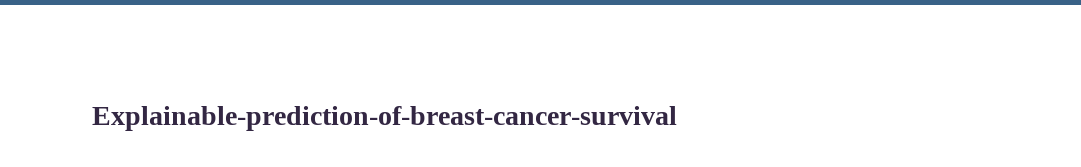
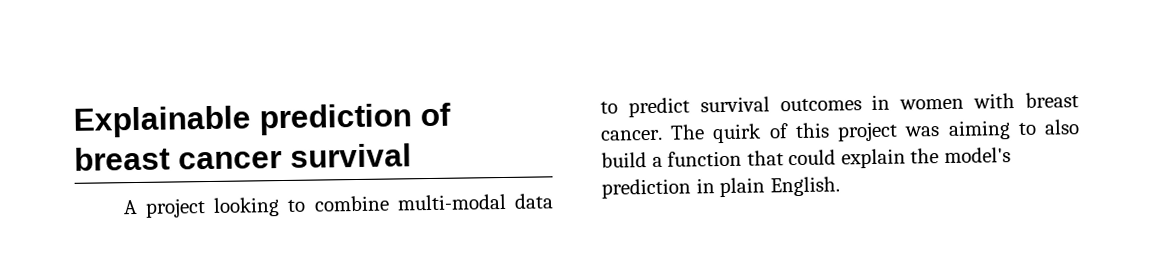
[92,106,677,131] Explainable-prediction-of-breast-cancer-survival -> [73,102,451,138] [74,143,412,171] [122,193,554,218] [600,92,1079,118] [600,119,1080,144] [601,147,1011,169] [601,176,840,199] Explainable prediction of breast cancer survival // A project looking to combine multi-modal data to predict survival outcomes in women with breast cancer. The quirk of this project was aiming to also build a function that could explain the model's prediction in plain English.

